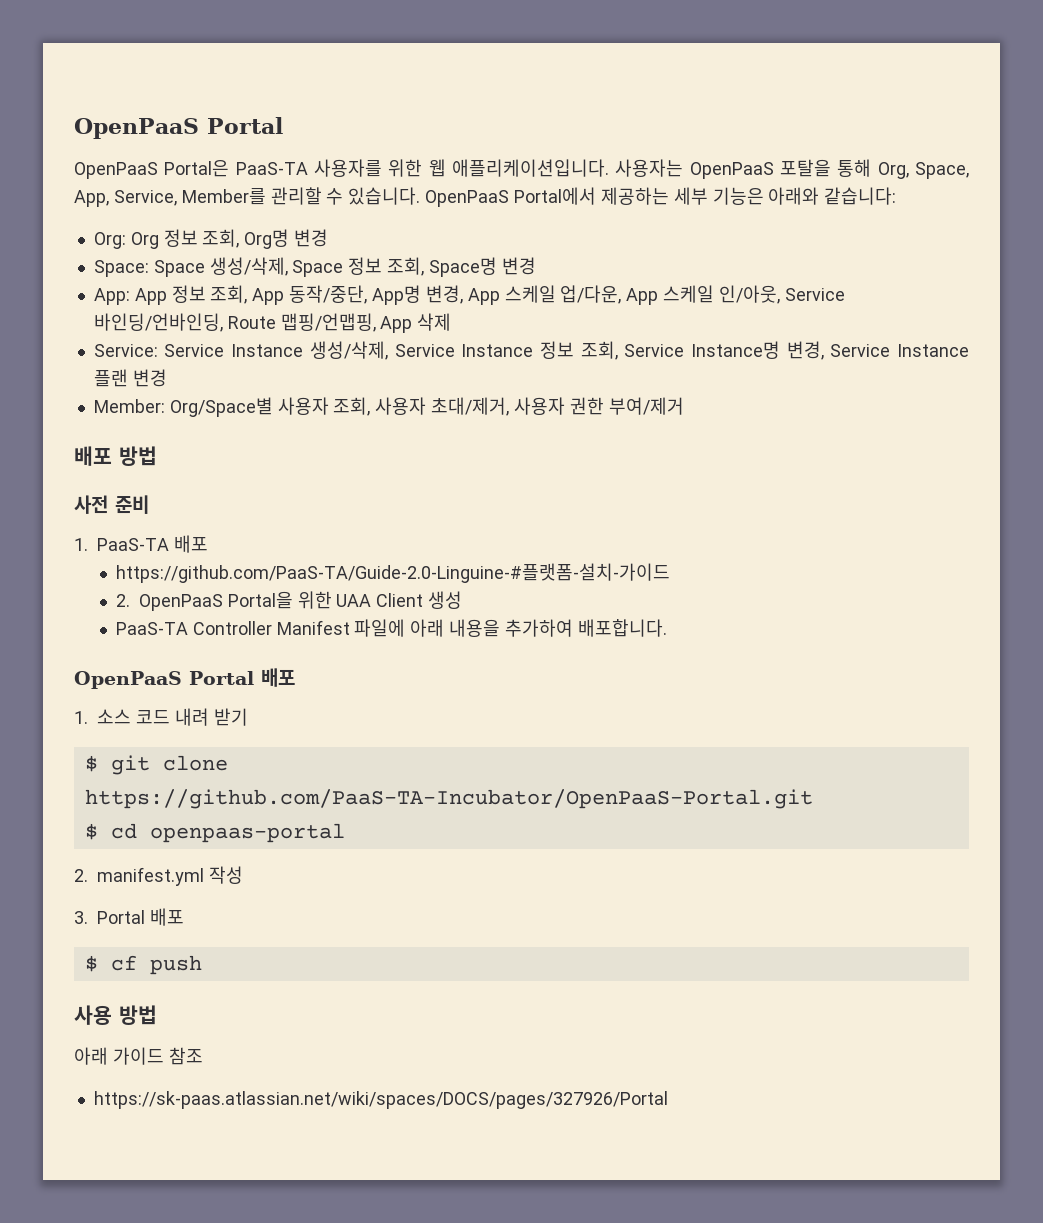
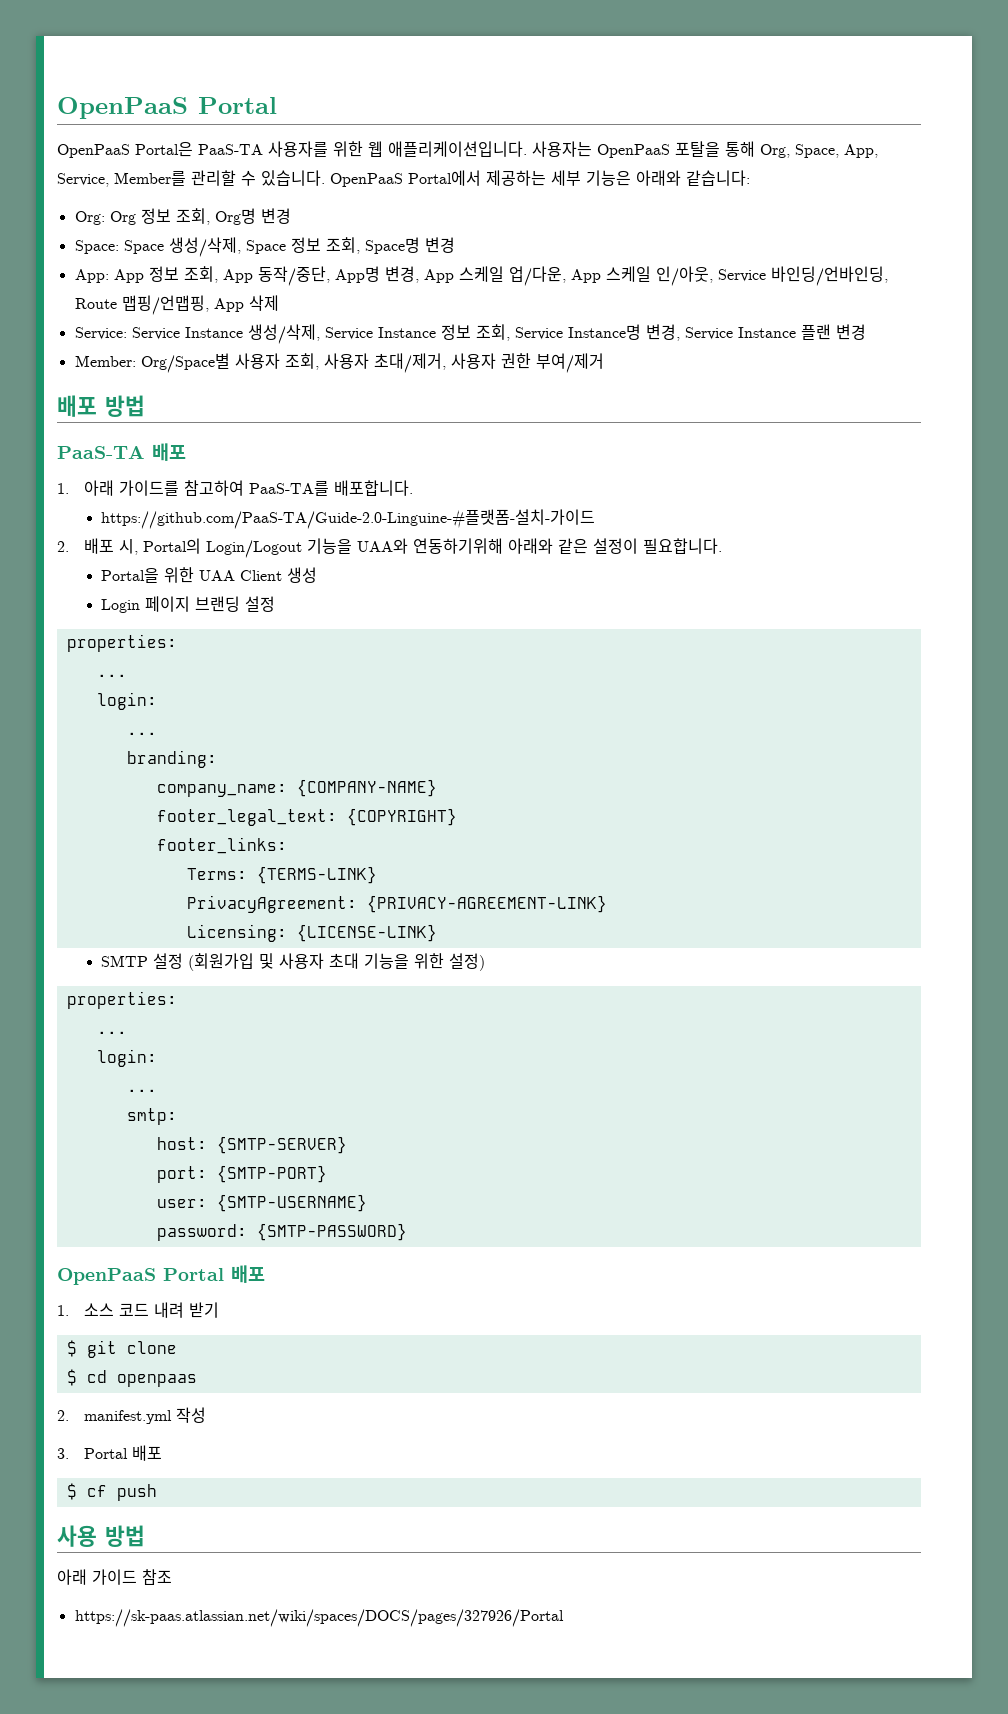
[74,495,149,514] [74,535,208,553] [115,563,670,583] [115,594,223,611] 사전 준비 // 1. PaaS-TA 배포 // https://github.com/PaaS-TA/Guide-2.0-Linguine-#플랫폼-설치-가이드 // 2. OpenPaaS -> [57,443,186,461] [57,480,413,496] [101,509,596,529] [57,538,722,558] PaaS-TA 배포 // 1. 아래 가이드를 참고하여 PaaS-TA를 배포합니다. // https://github.com/PaaS-TA/Guide-2.0-Linguine-#플랫폼-설치-가이드 // 2. 배포 시, Portal의 Login/Logout 기능을 UAA와 연동하기위해 아래와 같은 설정이 필요합니다. //
[115,619,667,637] PaaS-TA Controller Manifest 파일에 아래 내용을 추가하여 배포합니다. -> [101,596,276,613] [66,634,177,652] [96,674,127,677] [96,692,157,710] [126,732,157,735] [126,750,217,768] [156,779,437,797] [156,808,457,826] [156,837,287,854] [186,866,377,884] [186,895,607,913] [186,924,437,942] [101,953,486,971] [66,991,177,1009] [96,1031,127,1034] [96,1049,157,1067] [126,1089,157,1092] [126,1108,177,1125] [156,1136,347,1154] [156,1165,327,1183] [156,1194,367,1212] [156,1223,407,1241] Login 페이지 브랜딩 설정 // properties: // ... // login: // ... // branding: // company_name: {COMPANY-NAME} // footer_legal_text: {COPYRIGHT} // footer_links: // Terms: {TERMS-LINK} // PrivacyAgreement: {PRIVACY-AGREEMENT-LINK} // Licensing: {LICENSE-LINK} // SMTP 설정 (회원가입 및 사용자 초대 기능을 위한 설정) // properties: // ... // login: // ... // smtp: // host: {SMTP-SERVER} // port: {SMTP-PORT} // user: {SMTP-USERNAME} // password: {SMTP-PASSWORD}
[84,789,813,809] https://github.com/PaaS-TA-Incubator/OpenPaaS-Portal.git -> (177, 1347) none
[149,823,345,843] openpaas-portal -> [116,1374,197,1387] openpaas

